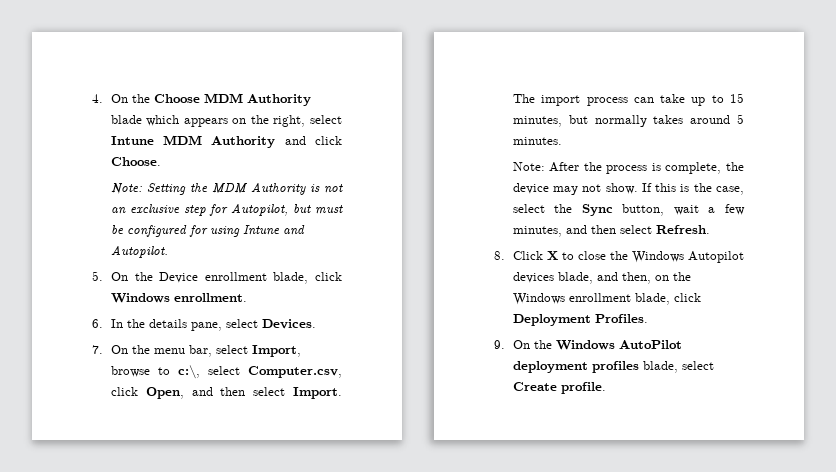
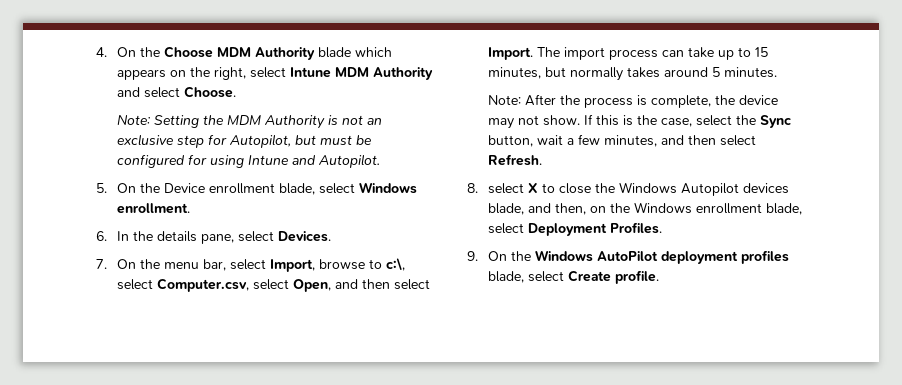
[315,136,342,145] click -> [143,87,180,98] select
[315,272,342,281] click -> [318,183,355,194] select
[110,387,138,396] click -> [252,279,289,290] select
[512,251,543,260] Click -> [487,183,524,194] select
[673,293,701,302] click -> [487,223,524,234] select

